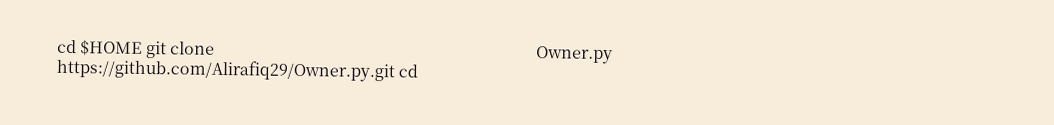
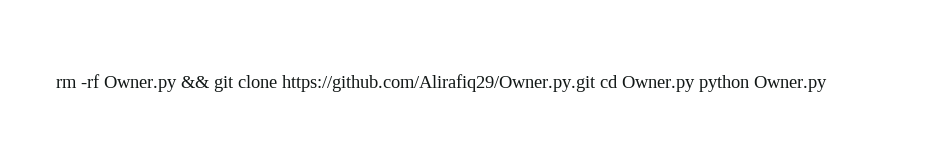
[57,39,143,56] cd $HOME -> [56,74,210,92] rm -rf Owner.py &&
(613, 55) none -> [699,75,827,92] python Owner.py

